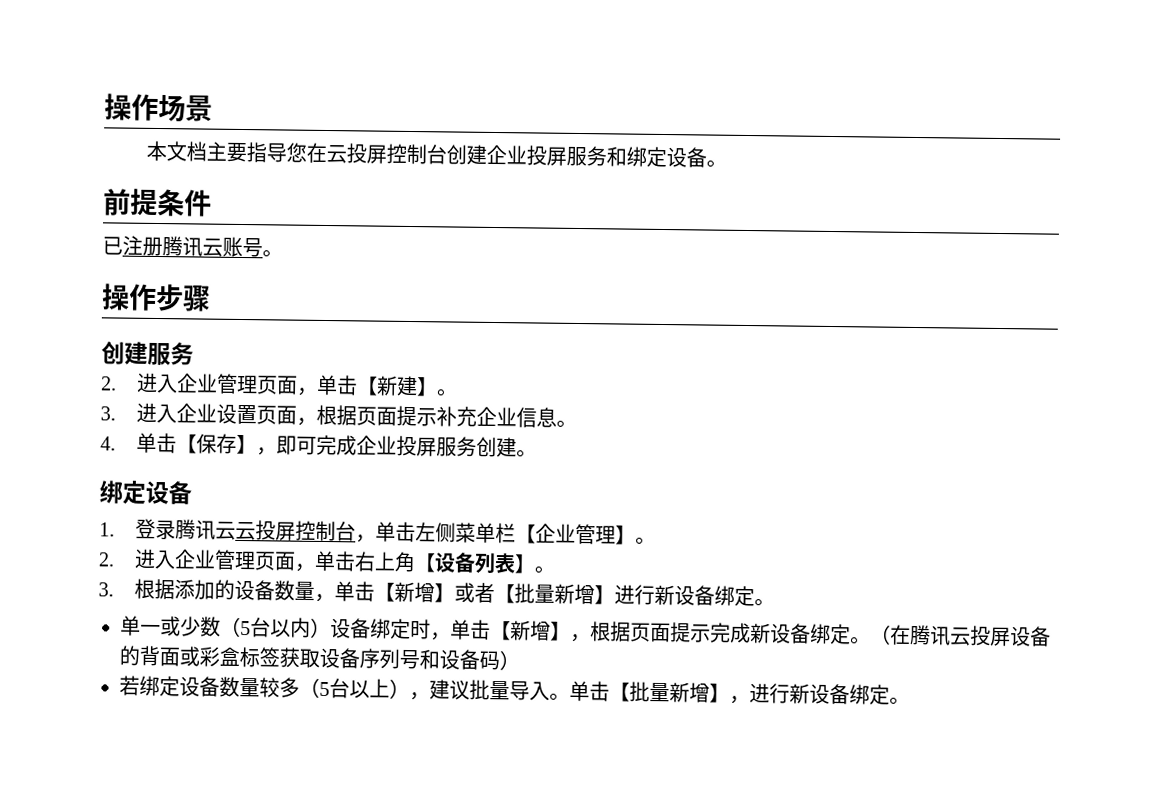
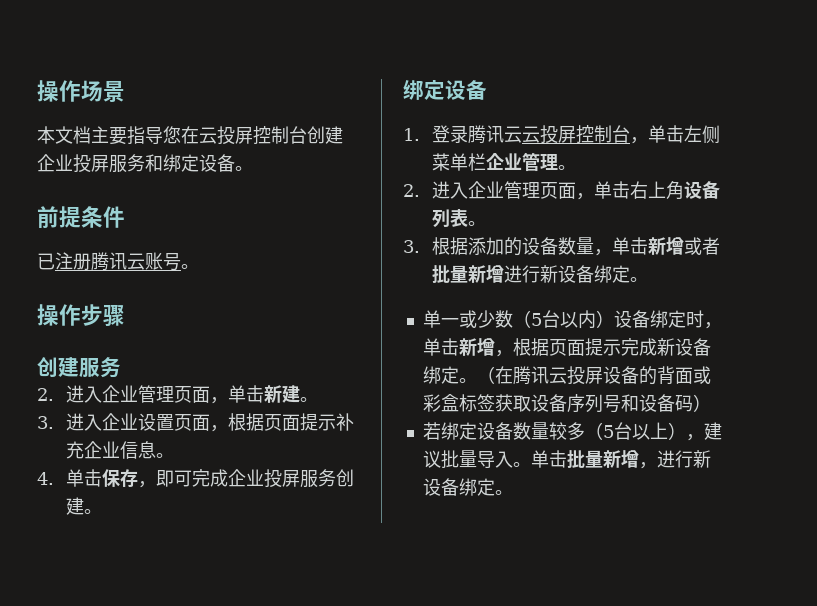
[355,375,438,397] 【新建】 -> [264,385,301,403] 新建
[175,433,257,455] 【保存】 -> [102,469,139,487] 保存
[514,523,636,545] 【企业管理】 -> [486,152,559,172] 企业管理
[413,553,436,573] 【 -> (685, 190) none
[513,554,536,574] 】 -> (469, 218) none
[373,581,615,605] 【新增】或者【批量新增】 -> [648,237,721,255] [432,265,505,283] 新增或者批量新增
[490,620,571,641] 【新增】 -> [458,338,495,356] 新增
[609,681,730,703] 【批量新增】 -> [566,450,639,468] 批量新增

